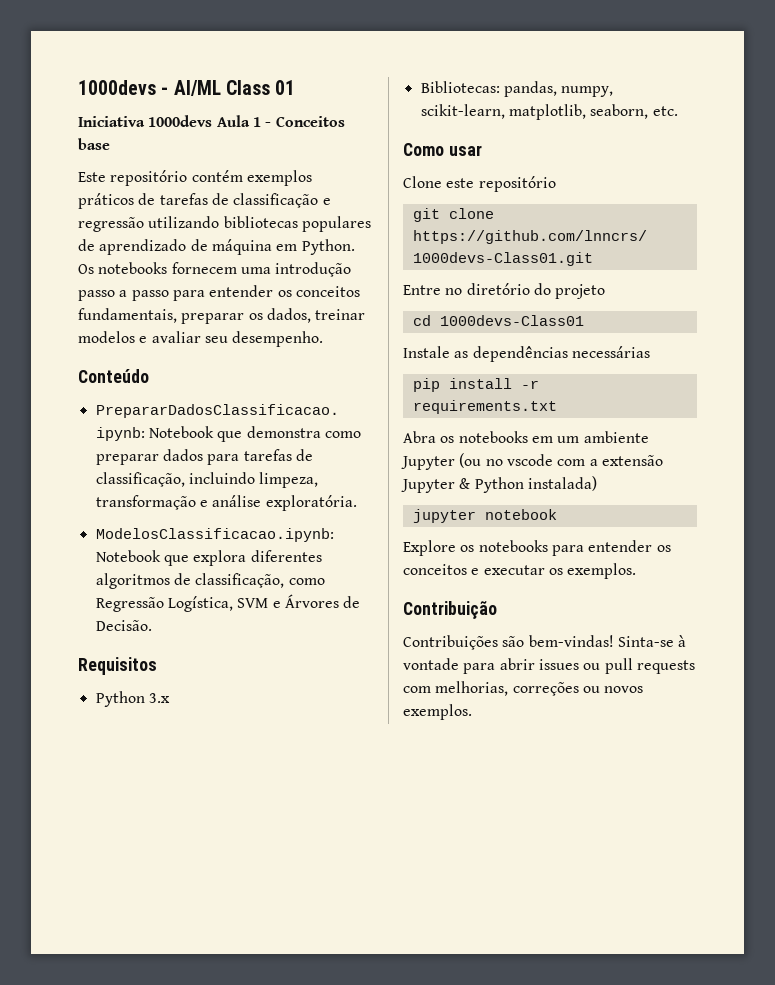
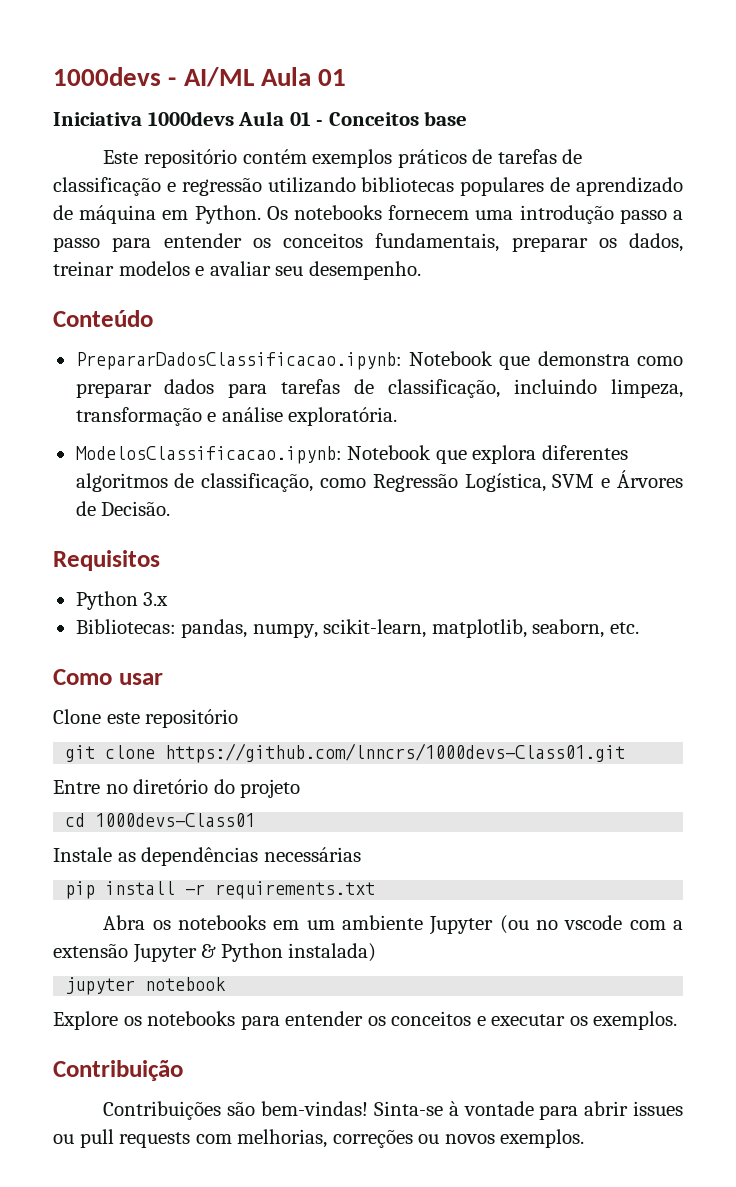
[225,80,270,95] Class -> [260,67,311,86] Aula
[252,117,261,127] 1 -> [289,112,311,126] 01

